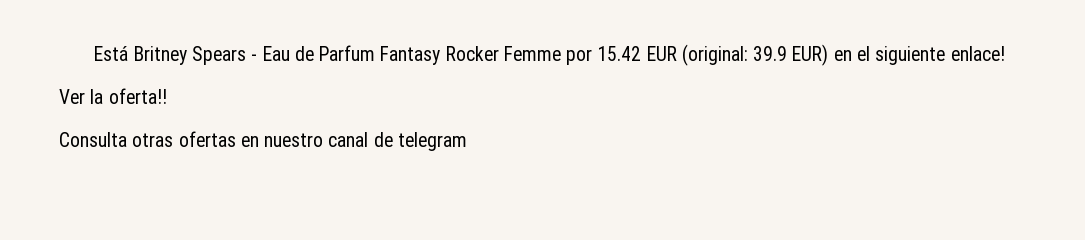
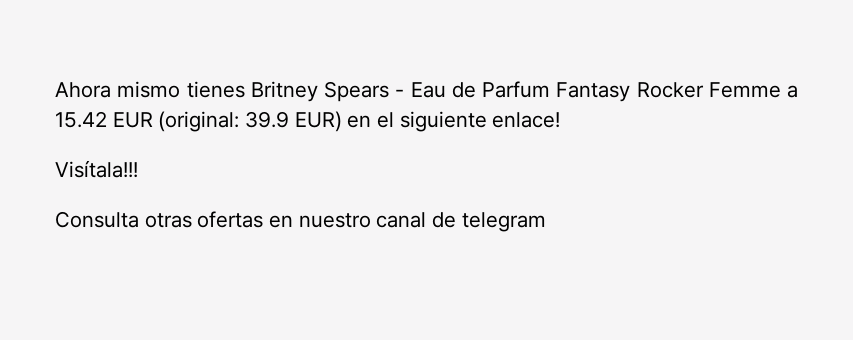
[94,46,129,61] Está -> [55,81,245,98] Ahora mismo tienes
[566,49,593,65] por -> [787,85,798,98] a
[59,88,167,104] Ver la oferta!! -> [55,160,138,178] Visítala!!!

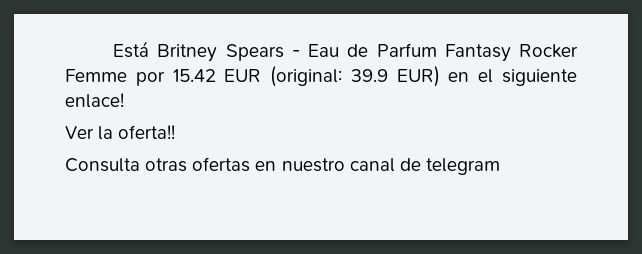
[55,81,245,98] Ahora mismo tienes -> [113,41,150,58] Está
[787,85,798,98] a -> [135,71,165,86] por
[55,160,138,178] Visítala!!! -> [65,125,176,140] Ver la oferta!!

